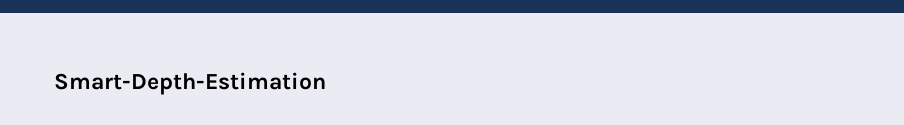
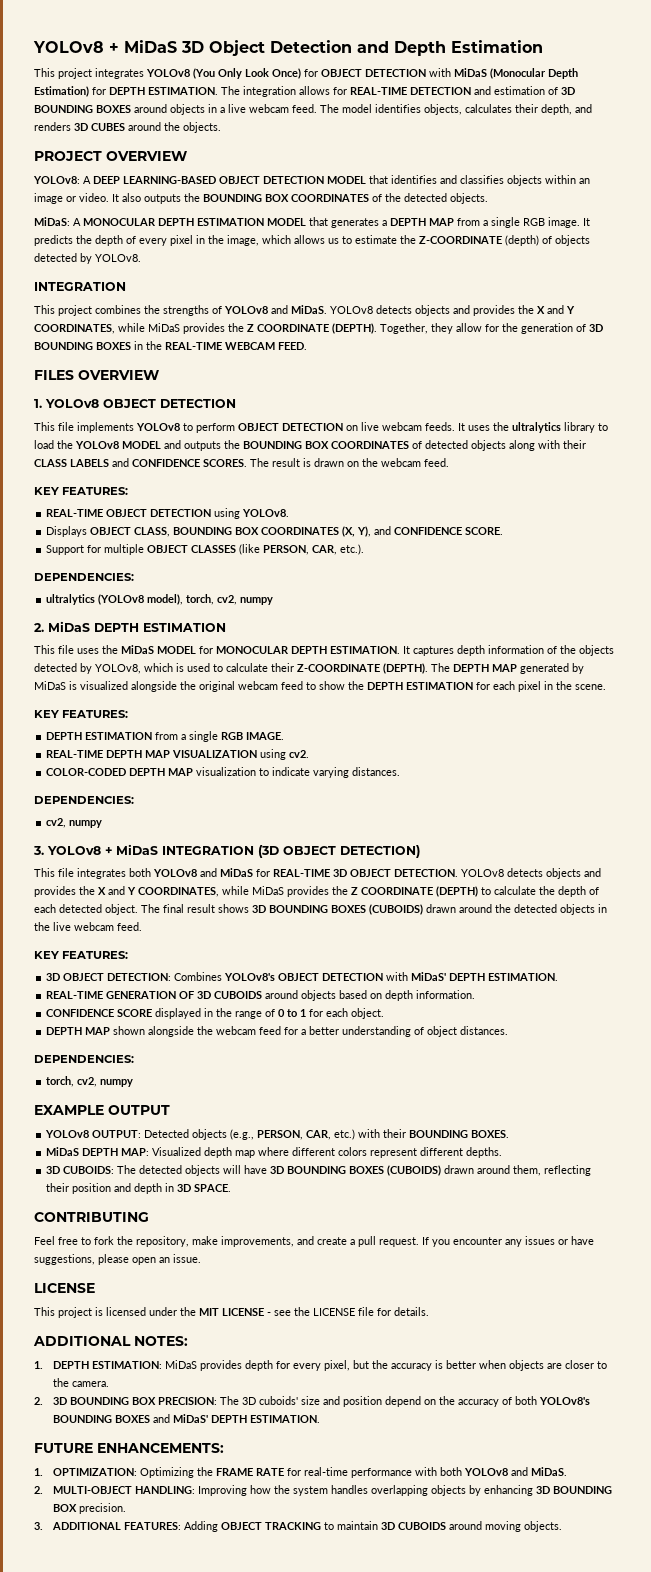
[54,72,326,95] Smart-Depth-Estimation -> [33,40,543,56] [34,68,578,79] [34,86,575,97] [34,104,592,115] [34,122,221,133] [34,151,187,161] [33,175,590,186] [34,193,488,204] [34,217,590,228] [34,235,590,246] [34,253,141,264] [34,282,126,291] [34,305,575,316] [34,323,603,334] [34,341,307,350] [34,370,159,380] [34,399,236,408] [34,422,608,433] [34,440,586,451] [34,458,449,467] [34,487,129,495] [46,508,290,519] [46,526,504,537] [46,544,365,555] [34,573,134,581] [46,594,274,605] [34,621,226,632] [34,645,614,656] [34,663,584,674] [34,681,606,692] [34,710,129,718] [46,731,285,742] [46,749,310,760] [46,767,401,778] [34,796,134,804] [46,818,103,828] [33,844,420,858] [34,868,601,879] [34,886,599,897] [34,904,607,915] [34,922,142,931] [34,951,129,959] [46,972,559,981] [46,990,476,1001] [46,1008,385,1019] [46,1026,509,1037] [34,1055,134,1063] [46,1076,134,1087] [34,1105,170,1115] [45,1129,510,1140] [46,1147,503,1158] [46,1165,592,1176] [46,1183,232,1194] [34,1212,149,1222] [34,1236,594,1247] [34,1254,201,1265] [34,1283,95,1293] [34,1307,429,1318] [33,1336,188,1346] [34,1360,607,1371] [52,1378,109,1387] [34,1396,590,1407] [52,1414,320,1423] [34,1443,224,1453] [34,1467,567,1478] [34,1485,612,1496] [52,1503,126,1514] [34,1521,562,1532] YOLOv8 + MiDaS 3D Object Detection and Depth Estimation // This project integrates YOLOv8 (You Only Look Once) for OBJECT DETECTION with MiDaS (Monocular Depth Estimation) for DEPTH ESTIMATION. The integration allows for REAL-TIME DETECTION and estimation of 3D BOUNDING BOXES around objects in a live webcam feed. The model identifies objects, calculates their depth, and renders 3D CUBES around the objects. // PROJECT OVERVIEW // YOLOv8: A DEEP LEARNING-BASED OBJECT DETECTION MODEL that identifies and classifies objects within an image or video. It also outputs the BOUNDING BOX COORDINATES of the detected objects. // MiDaS: A MONOCULAR DEPTH ESTIMATION MODEL that generates a DEPTH MAP from a single RGB image. It predicts the depth of every pixel in the image, which allows us to estimate the Z-COORDINATE (depth) of objects detected by YOLOv8. // INTEGRATION // This project combines the strengths of YOLOv8 and MiDaS. YOLOv8 detects objects and provides the X and Y COORDINATES, while MiDaS provides the Z COORDINATE (DEPTH). Together, they allow for the generation of 3D BOUNDING BOXES in the REAL-TIME WEBCAM FEED. // FILES OVERVIEW // 1. YOLOv8 OBJECT DETECTION // This file implements YOLOv8 to perform OBJECT DETECTION on live webcam feeds. It uses the ultralytics library to load the YOLOv8 MODEL and outputs the BOUNDING BOX COORDINATES of detected objects along with their CLASS LABELS and CONFIDENCE SCORES. The result is drawn on the webcam feed. // KEY FEATURES: // REAL-TIME OBJECT DETECTION using YOLOv8. // Displays OBJECT CLASS, BOUNDING BOX COORDINATES (X, Y), and CONFIDENCE SCORE. // Support for multiple OBJECT CLASSES (like PERSON, CAR, etc.). // DEPENDENCIES: // ultralytics (YOLOv8 model), torch, cv2, numpy // 2. MiDaS DEPTH ESTIMATION // This file uses the MiDaS MODEL for MONOCULAR DEPTH ESTIMATION. It captures depth information of the objects detected by YOLOv8, which is used to calculate their Z-COORDINATE (DEPTH). The DEPTH MAP generated by MiDaS is visualized alongside the original webcam feed to show the DEPTH ESTIMATION for each pixel in the scene. // KEY FEATURES: // DEPTH ESTIMATION from a single RGB IMAGE. // REAL-TIME DEPTH MAP VISUALIZATION using cv2. // COLOR-CODED DEPTH MAP visualization to indicate varying distances. // DEPENDENCIES: // cv2, numpy // 3. YOLOv8 + MiDaS INTEGRATION (3D OBJECT DETECTION) // This file integrates both YOLOv8 and MiDaS for REAL-TIME 3D OBJECT DETECTION. YOLOv8 detects objects and provides the X and Y COORDINATES, while MiDaS provides the Z COORDINATE (DEPTH) to calculate the depth of each detected object. The final result shows 3D BOUNDING BOXES (CUBOIDS) drawn around the detected objects in the live webcam feed. // KEY FEATURES: // 3D OBJECT DETECTION: Combines YOLOv8's OBJECT DETECTION with MiDaS' DEPTH ESTIMATION. // REAL-TIME GENERATION OF 3D CUBOIDS around objects based on depth information. // CONFIDENCE SCORE displayed in the range of 0 to 1 for each object. // DEPTH MAP shown alongside the webcam feed for a better understanding of object distances. // DEPENDENCIES: // torch, cv2, numpy // EXAMPLE OUTPUT // YOLOv8 OUTPUT: Detected objects (e.g., PERSON, CAR, etc.) with their BOUNDING BOXES. // MiDaS DEPTH MAP: Visualized depth map where different colors represent different depths. // 3D CUBOIDS: The detected objects will have 3D BOUNDING BOXES (CUBOIDS) drawn around them, reflecting their position and depth in 3D SPACE. // CONTRIBUTING // Feel free to fork the repository, make improvements, and create a pull request. If you encounter any issues or have suggestions, please open an issue. // LICENSE // This project is licensed under the MIT LICENSE - see the LICENSE file for details. // ADDITIONAL NOTES: // 1. DEPTH ESTIMATION: MiDaS provides depth for every pixel, but the accuracy is better when objects are closer to the camera. // 2. 3D BOUNDING BOX PRECISION: The 3D cuboids' size and position depend on the accuracy of both YOLOv8's BOUNDING BOXES and MiDaS' DEPTH ESTIMATION. // FUTURE ENHANCEMENTS: // 1. OPTIMIZATION: Optimizing the FRAME RATE for real-time performance with both YOLOv8 and MiDaS. // 2. MULTI-OBJECT HANDLING: Improving how the system handles overlapping objects by enhancing 3D BOUNDING BOX precision. // 3. ADDITIONAL FEATURES: Adding OBJECT TRACKING to maintain 3D CUBOIDS around moving objects.

